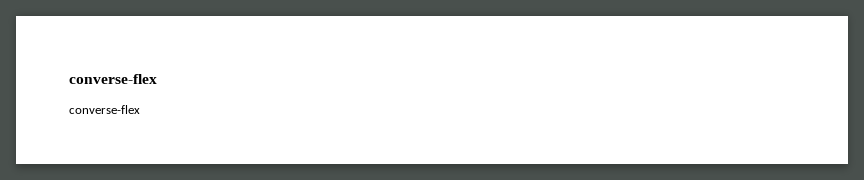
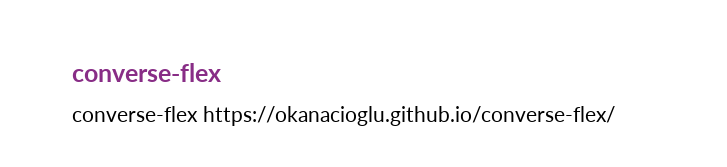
(140, 109) none -> [202,106,615,126] https://okanacioglu.github.io/converse-flex/

